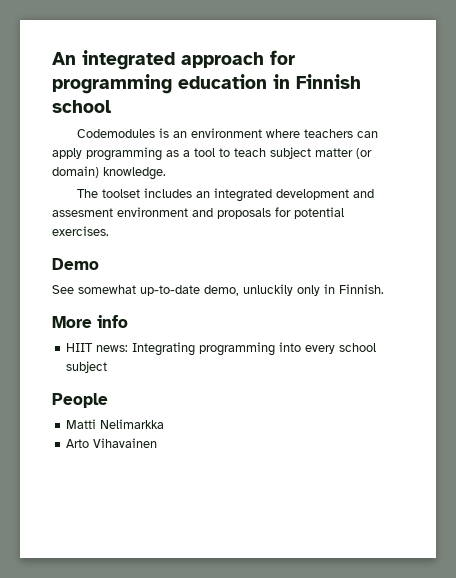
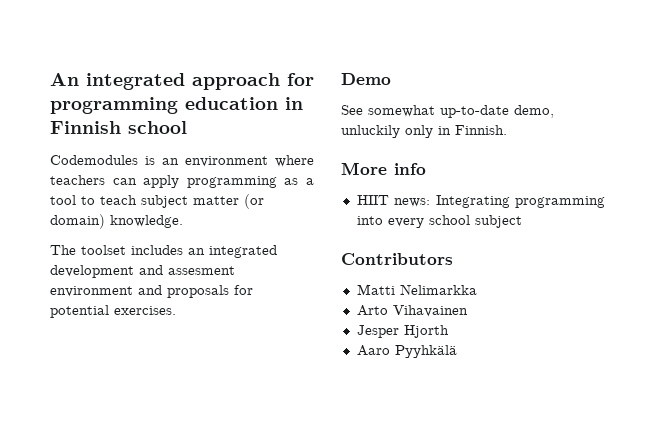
[52,393,108,408] People -> [341,253,453,265] Contributors
(158, 443) none -> [356,325,449,338] [356,345,457,358] // Jesper Hjorth // Aaro Pyyhkälä

